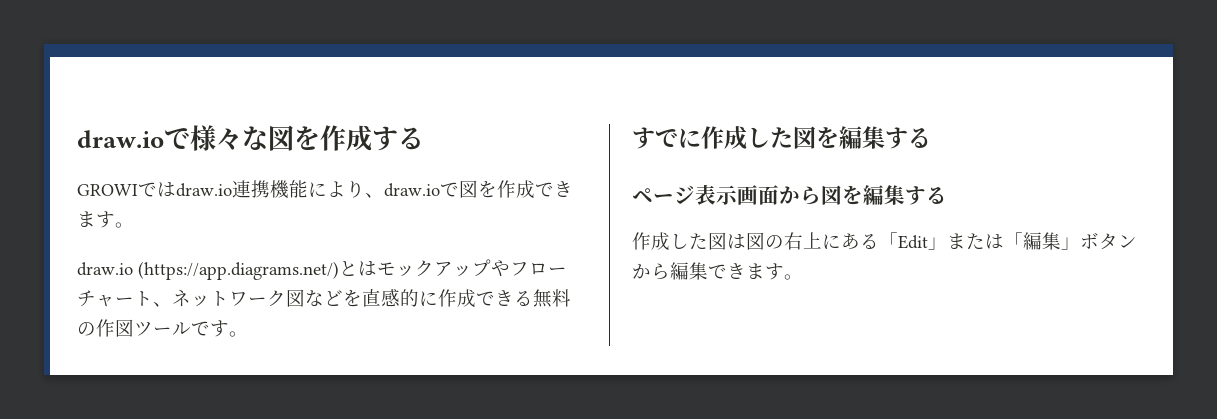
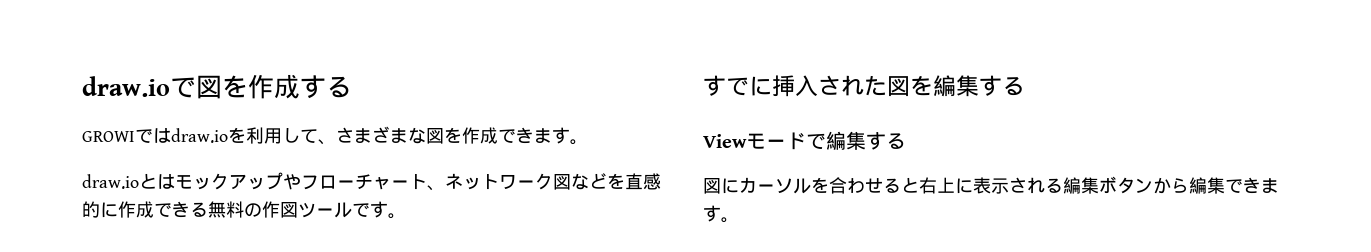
[77,125,268,151] draw.ioで様々な -> [82,76,196,98] draw.ioで
[232,180,459,199] 連携機能により、draw.ioで -> [228,126,426,145] を利用して、さまざまな
[138,261,339,280] (https://app.diagrams.net/) -> (139, 181) none
[701,126,770,150] 作成し -> [772,75,864,97] 挿入され
[632,184,947,205] [632,232,1080,251] ページ表示画面から図を編集する // 作成した図は図の右上にある「Edit」または「編集」 -> [703,131,906,150] [703,177,1099,194] Viewモードで編集する // 図にカーソルを合わせると右上に表示される編集

